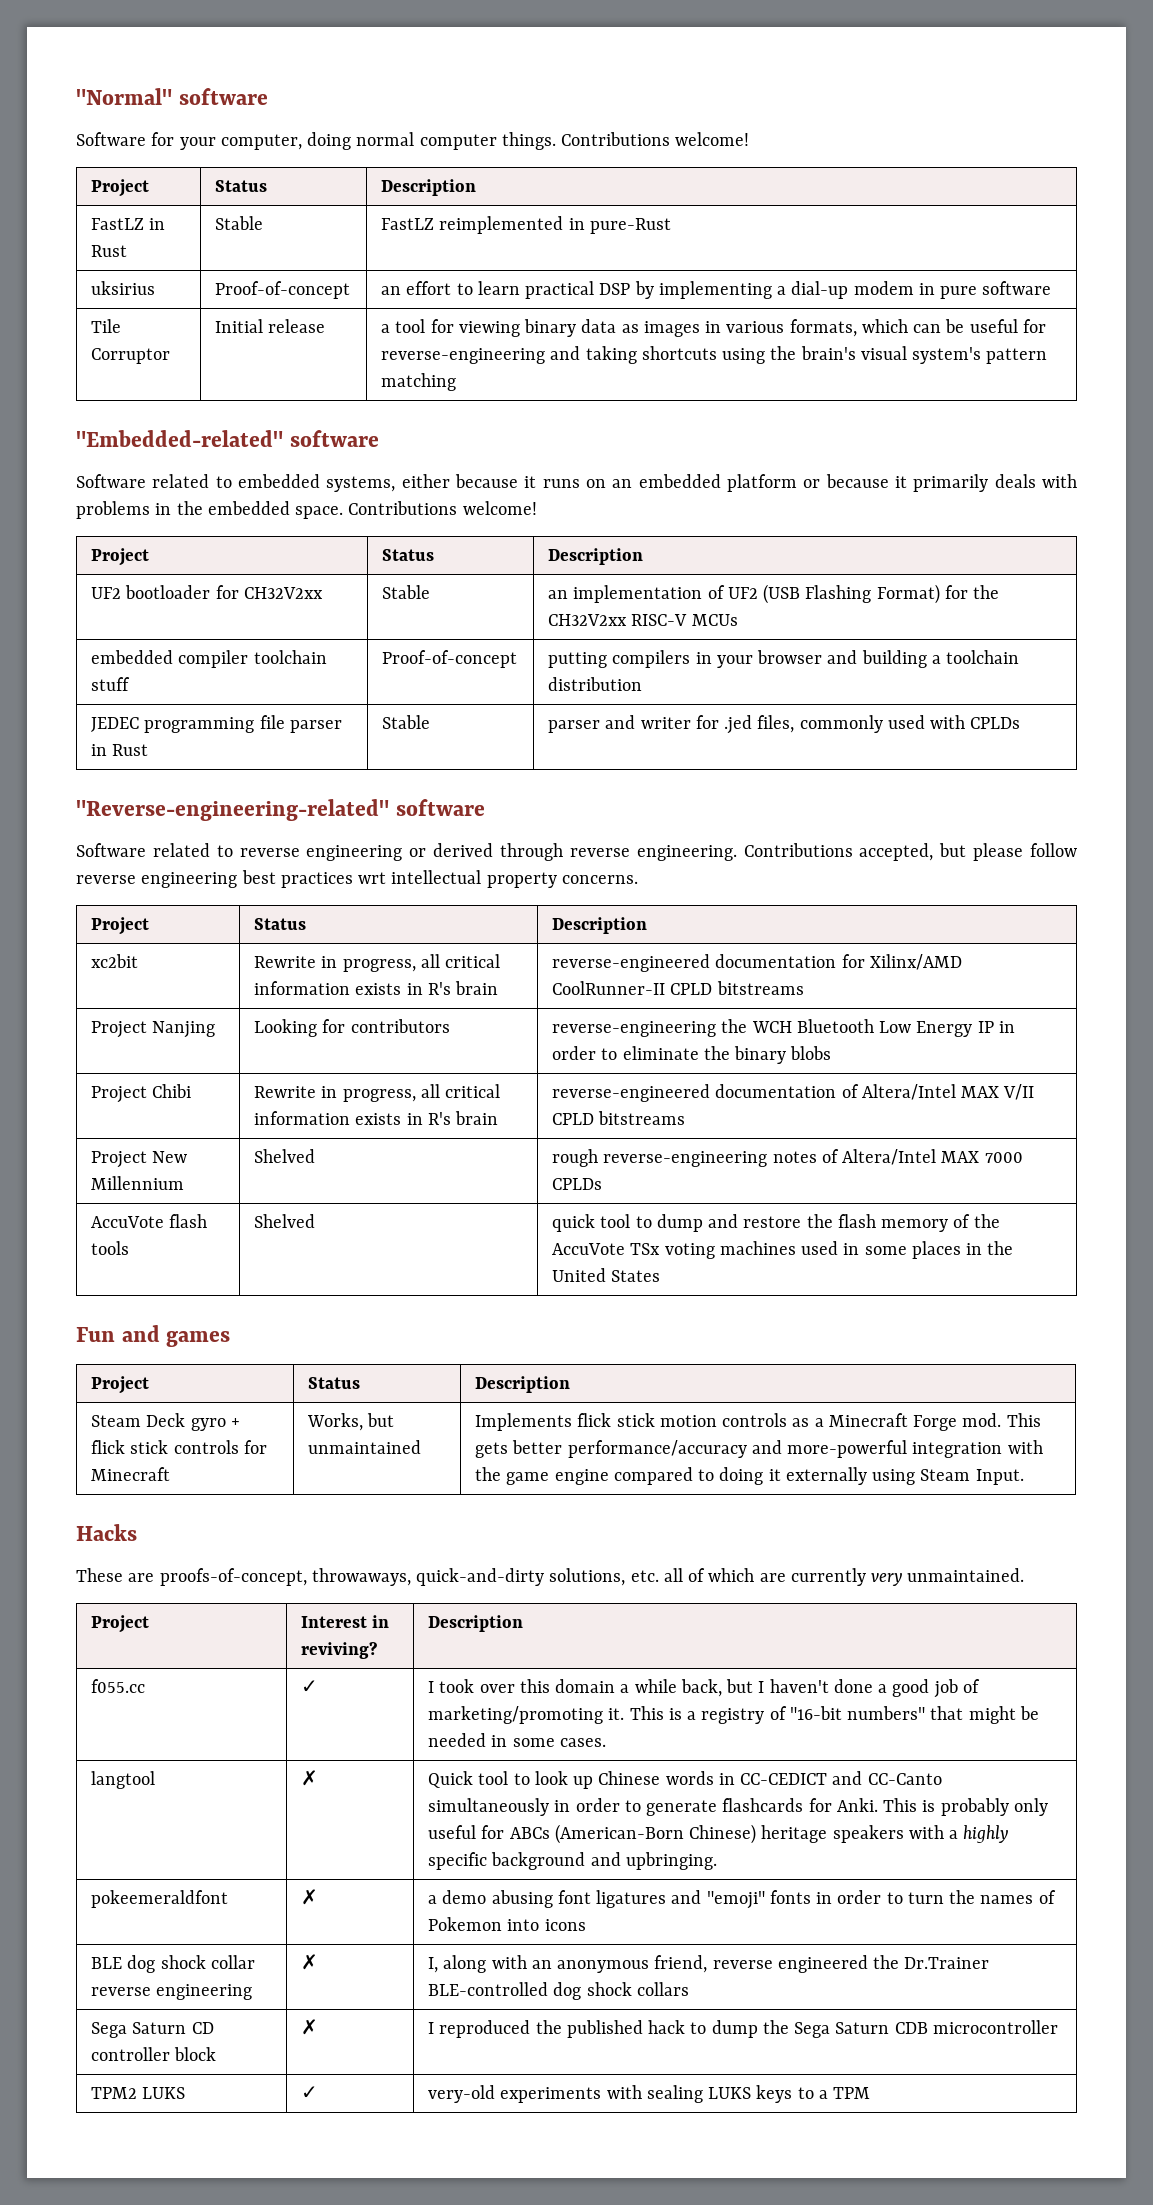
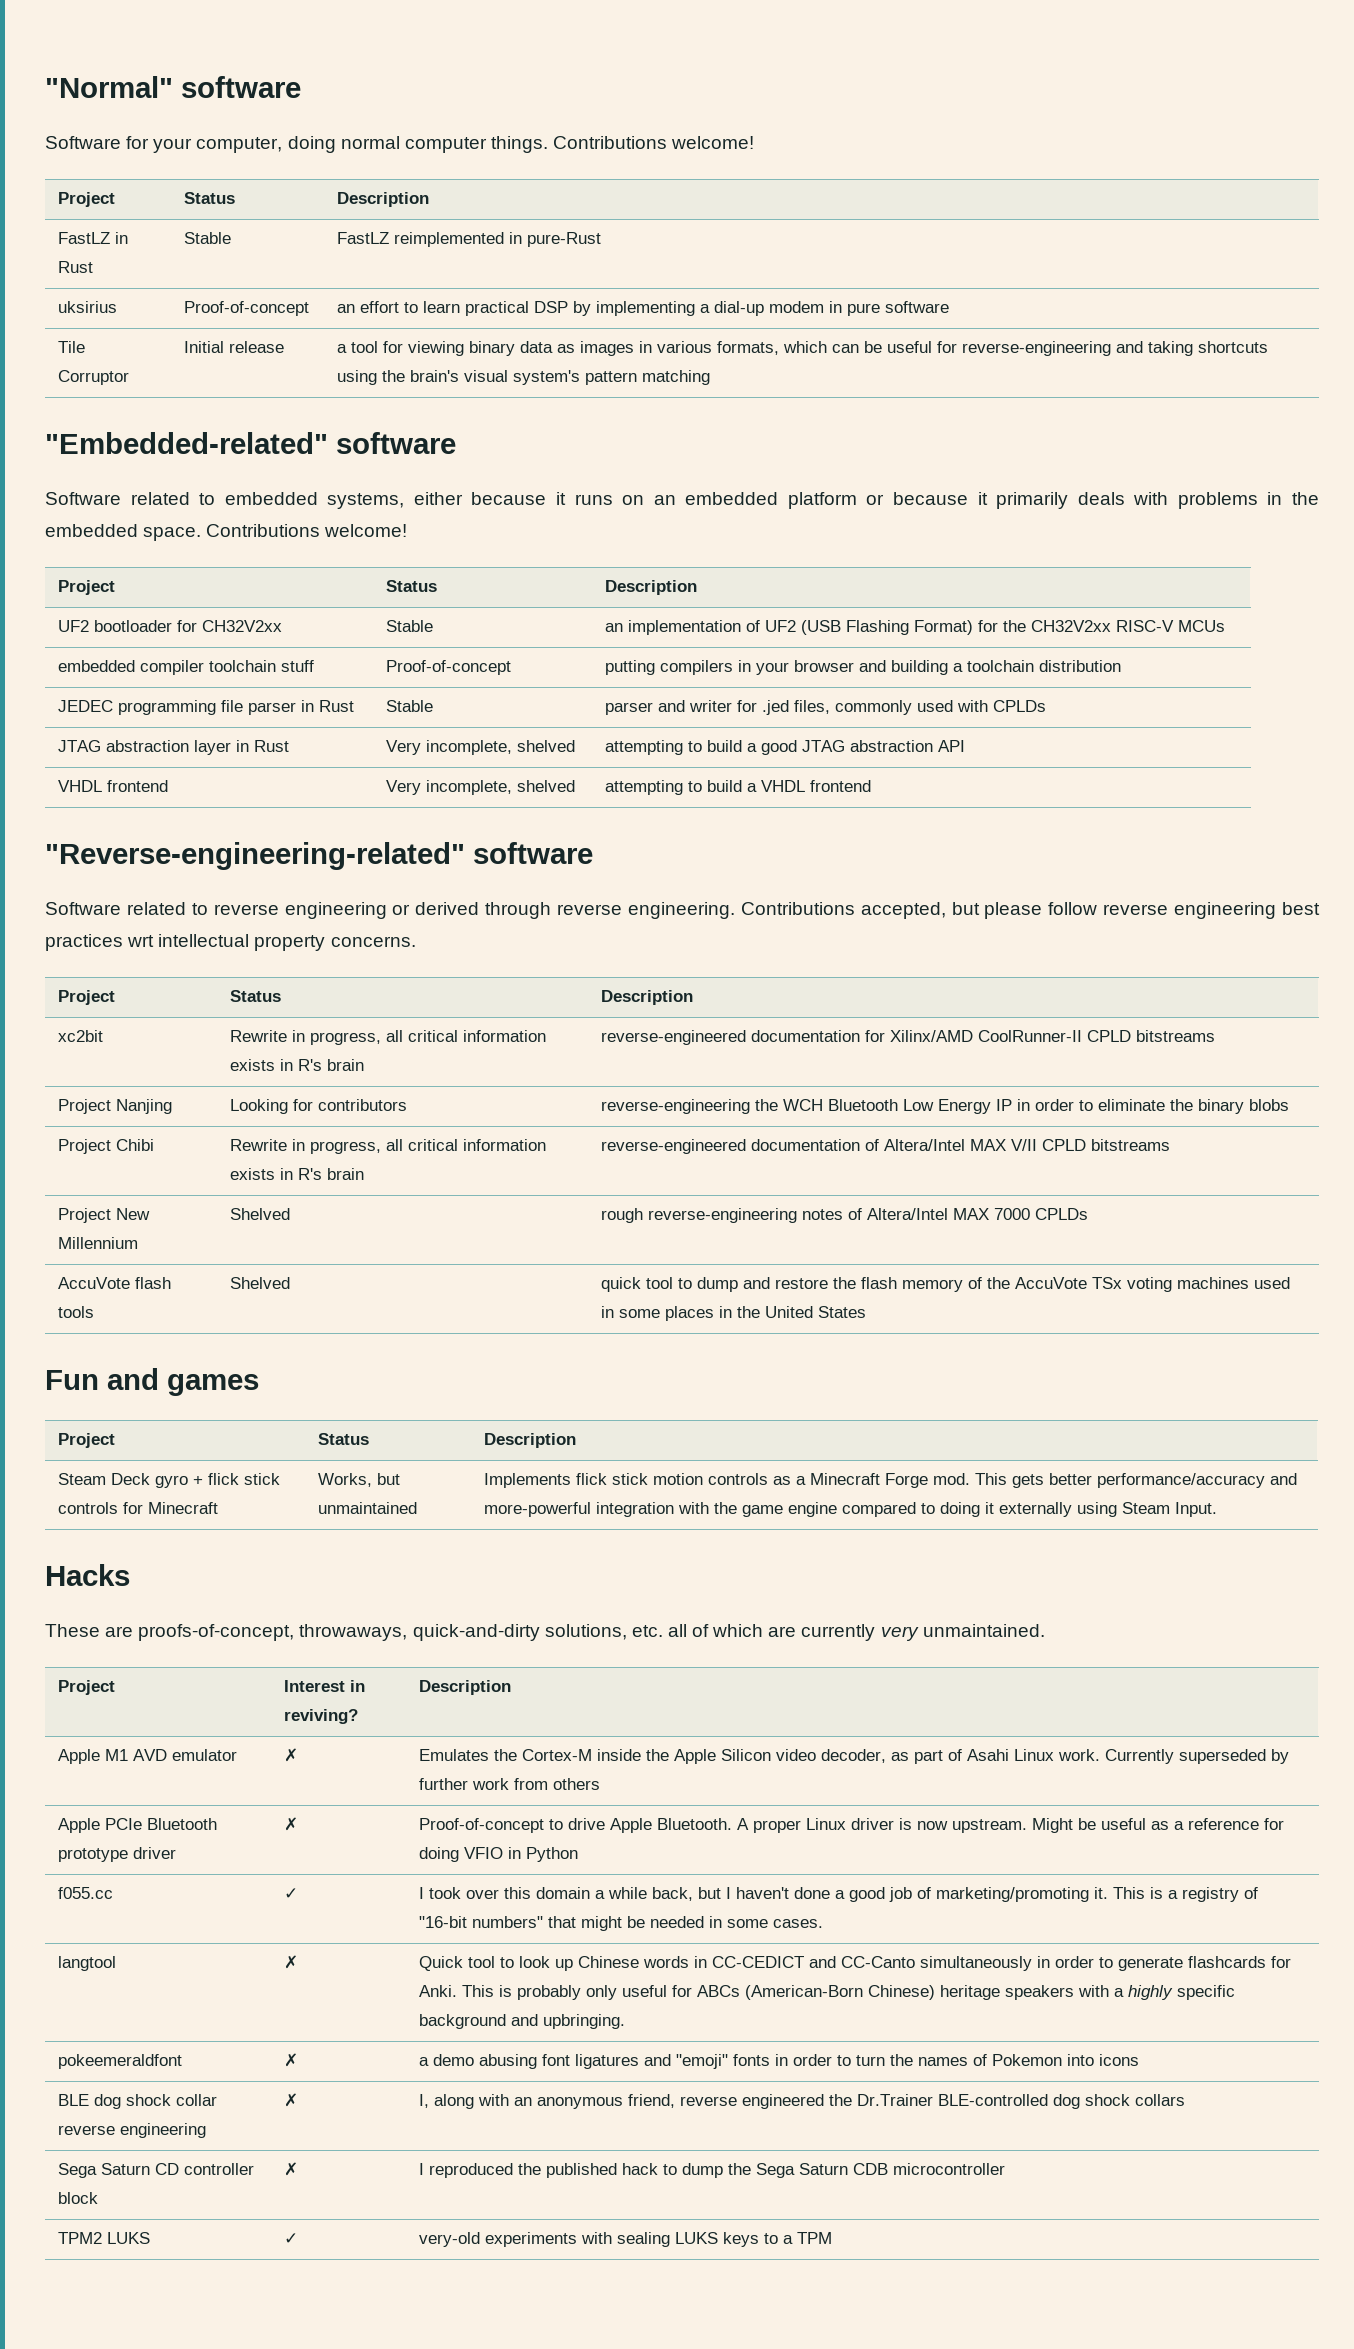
(1021, 723) none -> [58,740,290,755] [386,740,576,755] [605,740,966,755] [58,780,169,792] [386,780,576,795] [605,780,872,795] // JTAG abstraction layer in Rust | Very incomplete, shelved | attempting to build a good JTAG abstraction API // VHDL frontend | Very incomplete, shelved | attempting to build a VHDL frontend
(523, 1623) none -> [58,1749,238,1764] [284,1748,299,1762] [419,1749,1290,1764] [419,1778,601,1790] [58,1818,218,1833] [58,1847,177,1862] [284,1817,299,1831] [419,1818,1285,1833] [419,1847,579,1862] // Apple M1 AVD emulator | ✗ | Emulates the Cortex-M inside the Apple Silicon video decoder, as part of Asahi Linux work. Currently superseded by further work from others // Apple PCIe Bluetooth prototype driver | ✗ | Proof-of-concept to drive Apple Bluetooth. A proper Linux driver is now upstream. Might be useful as a reference for doing VFIO in Python

